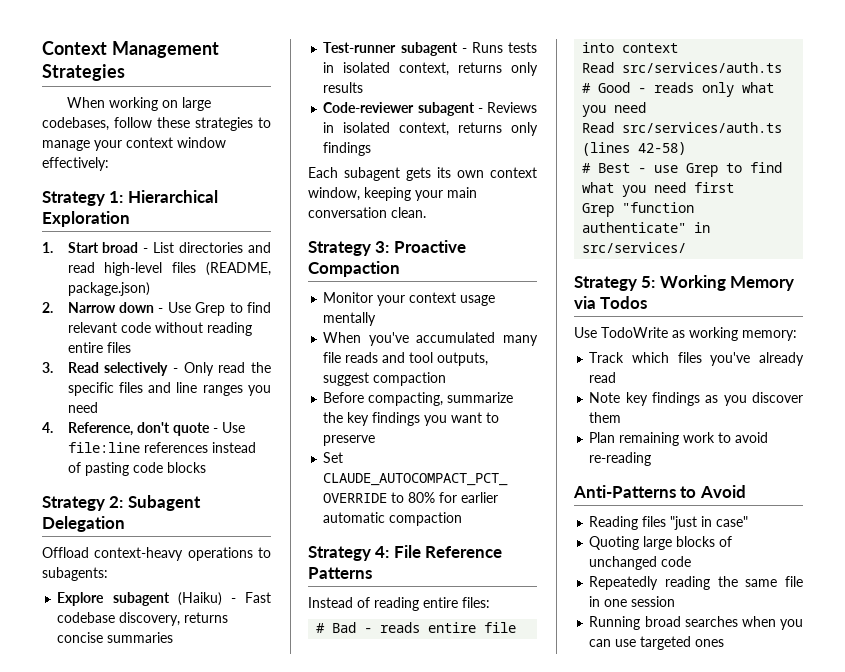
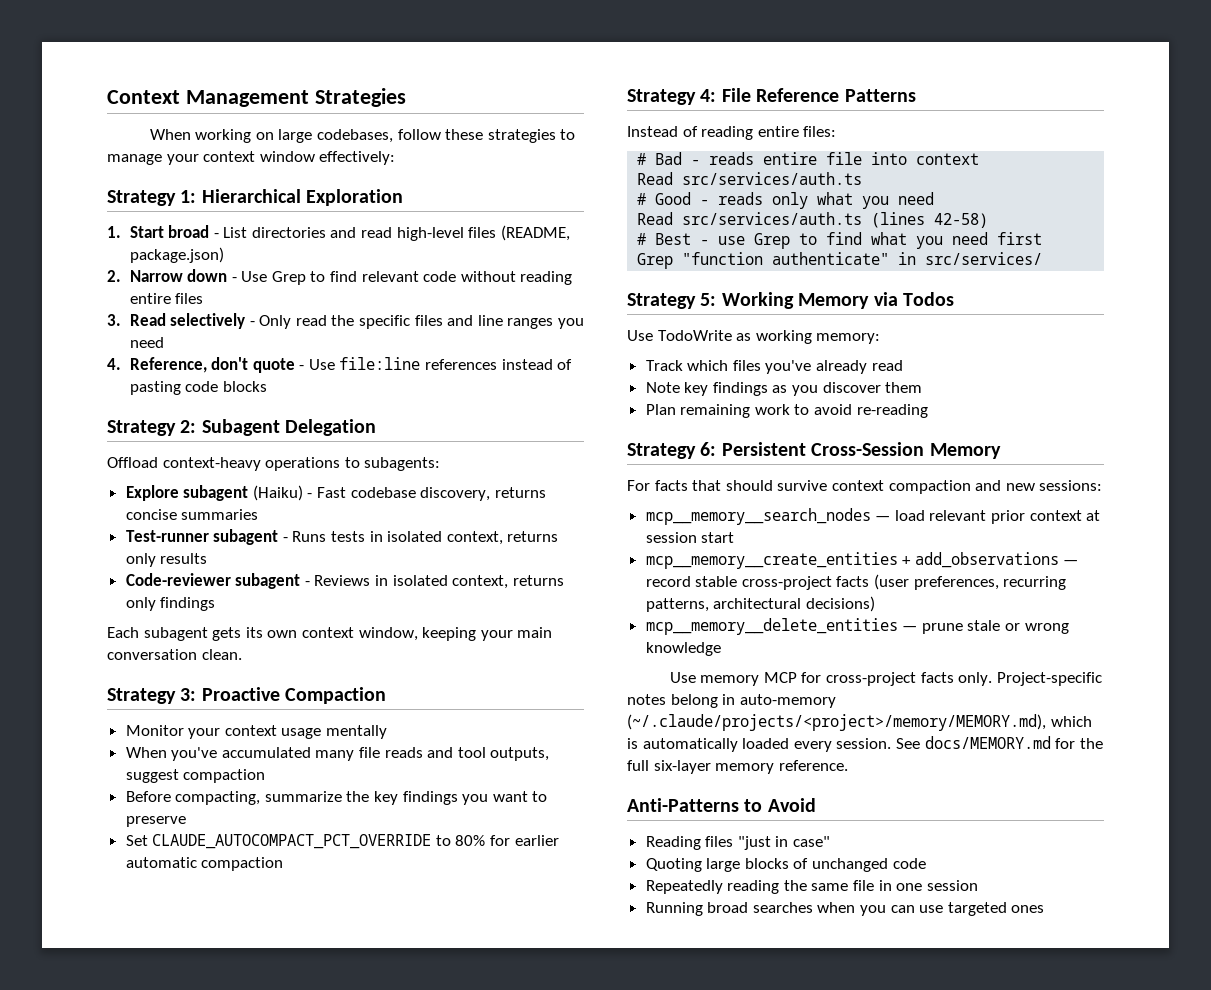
(652, 459) none -> [627,442,1001,459] [627,480,1103,494] [645,508,1101,525] [645,532,735,543] [645,552,1079,569] [645,574,1067,590] [645,596,875,612] [645,618,1069,635] [645,642,721,656] [669,672,1102,686] [627,694,836,708] [627,714,1092,731] [627,736,1103,752] [627,760,848,774] // Strategy 6: Persistent Cross-Session Memory // For facts that should survive context compaction and new sessions: // mcp__memory__search_nodes — load relevant prior context at session start // mcp__memory__create_entities + add_observations — record stable cross-project facts (user preferences, recurring patterns, architectural decisions) // mcp__memory__delete_entities — prune stale or wrong knowledge // Use memory MCP for cross-project facts only. Project-specific notes belong in auto-memory (~/.claude/projects/<project>/memory/MEMORY.md), which is automatically loaded every session. See docs/MEMORY.md for the full six-layer memory reference.

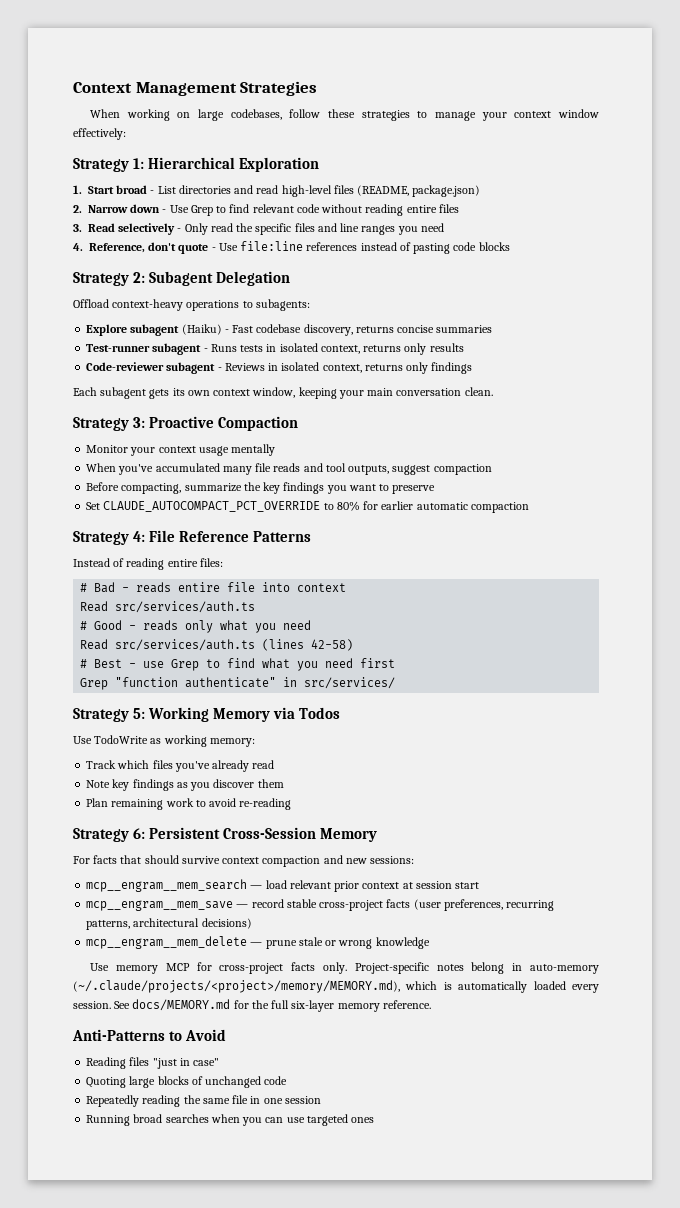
[645,508,871,525] mcp__memory__search_nodes -> [86,879,248,892] mcp__engram__mem_search
[645,552,1059,569] mcp__memory__create_entities + add_observations -> [86,900,234,911] mcp__engram__mem_save
[645,618,898,635] mcp__memory__delete_entities -> [86,936,248,949] mcp__engram__mem_delete

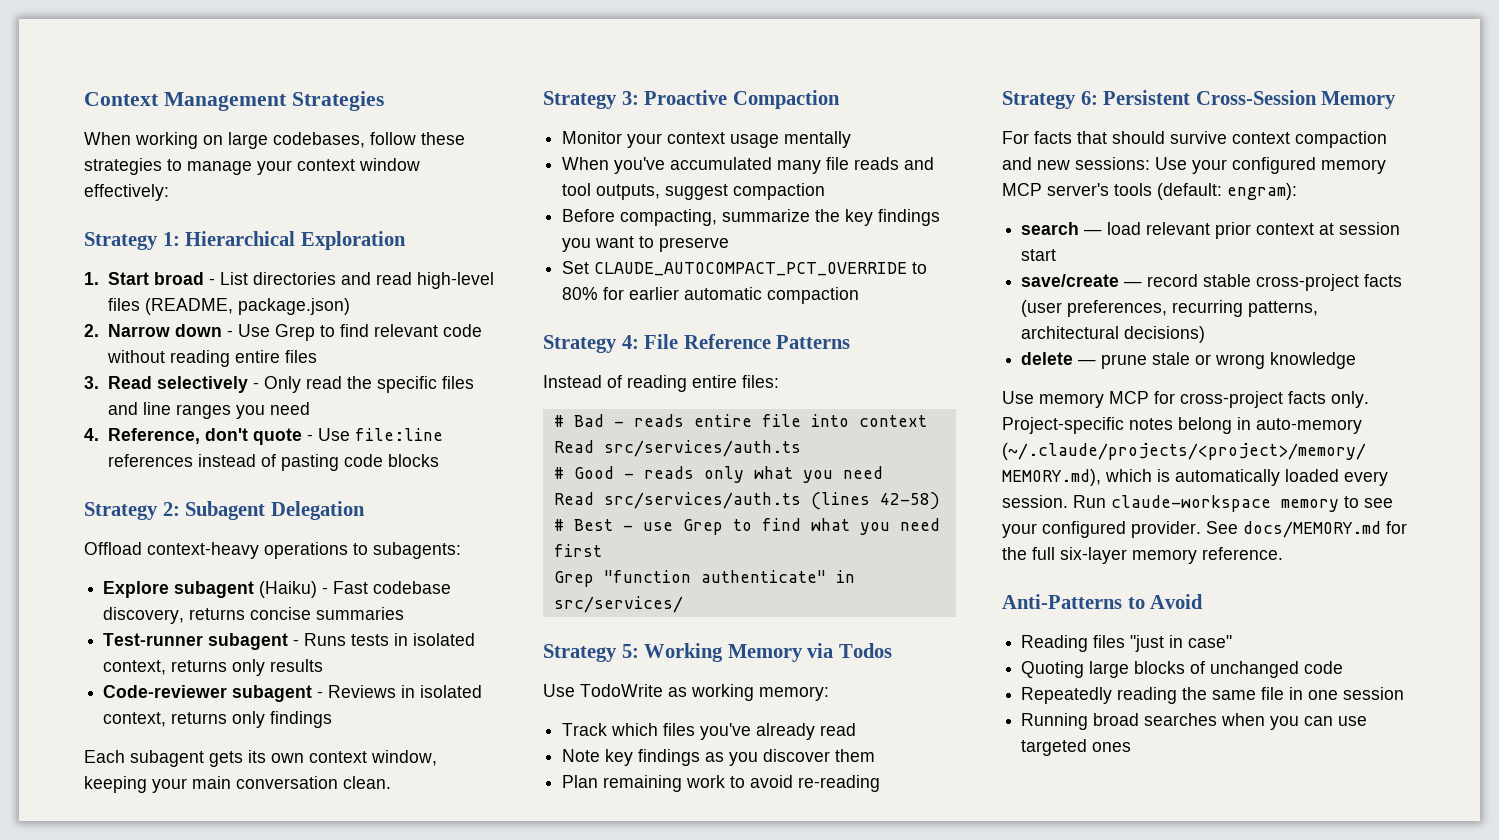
[86,879,248,892] // mcp__engram__mem_search -> [1155,157,1386,174] [1002,183,1297,200] [1021,222,1080,235] Use your configured memory MCP server's tools (default: engram): // search
[86,900,234,911] mcp__engram__mem_save -> [1021,274,1120,287] save/create
[86,936,248,949] mcp__engram__mem_delete -> [1021,352,1074,365] delete
(111, 1005) none -> [1073,495,1393,512] [1002,521,1201,538] Run claude-workspace memory to see your configured provider.

